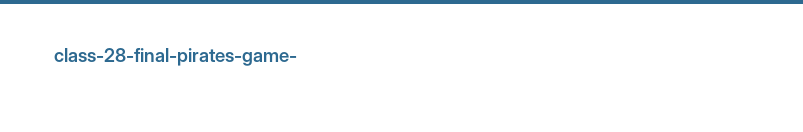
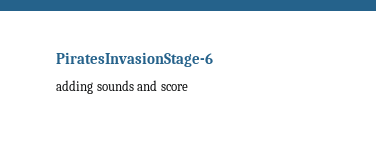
[54,48,297,66] class-28-final-pirates-game- -> [56,52,213,67] [56,80,188,94] PiratesInvasionStage-6 // adding sounds and score

